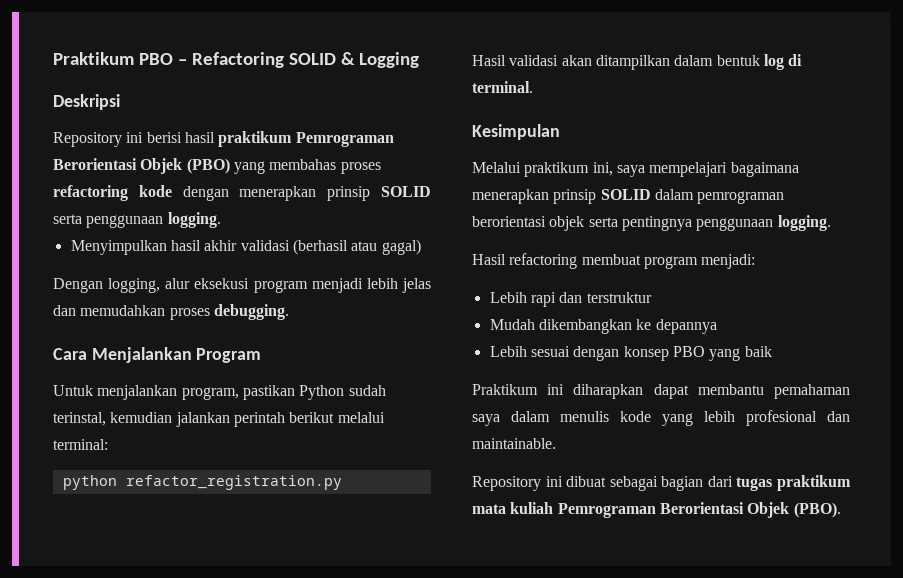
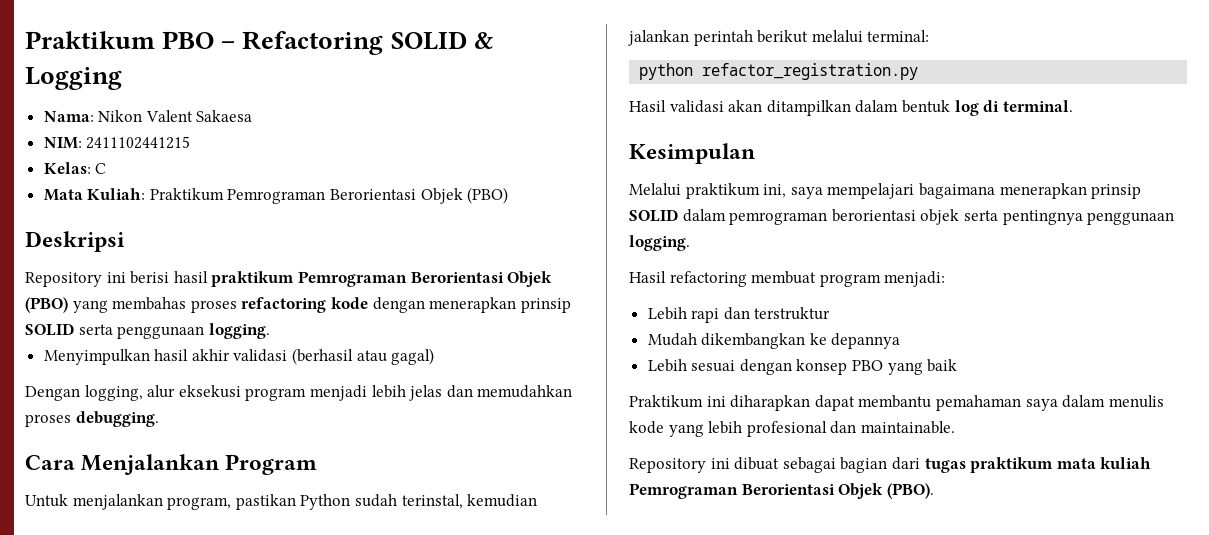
(419, 60) none -> [43,110,253,122] [43,136,191,149] [43,162,107,174] [43,187,509,204] // Nama: Nikon Valent Sakaesa // NIM: 2411102441215 // Kelas: C // Mata Kuliah: Praktikum Pemrograman Berorientasi Objek (PBO)

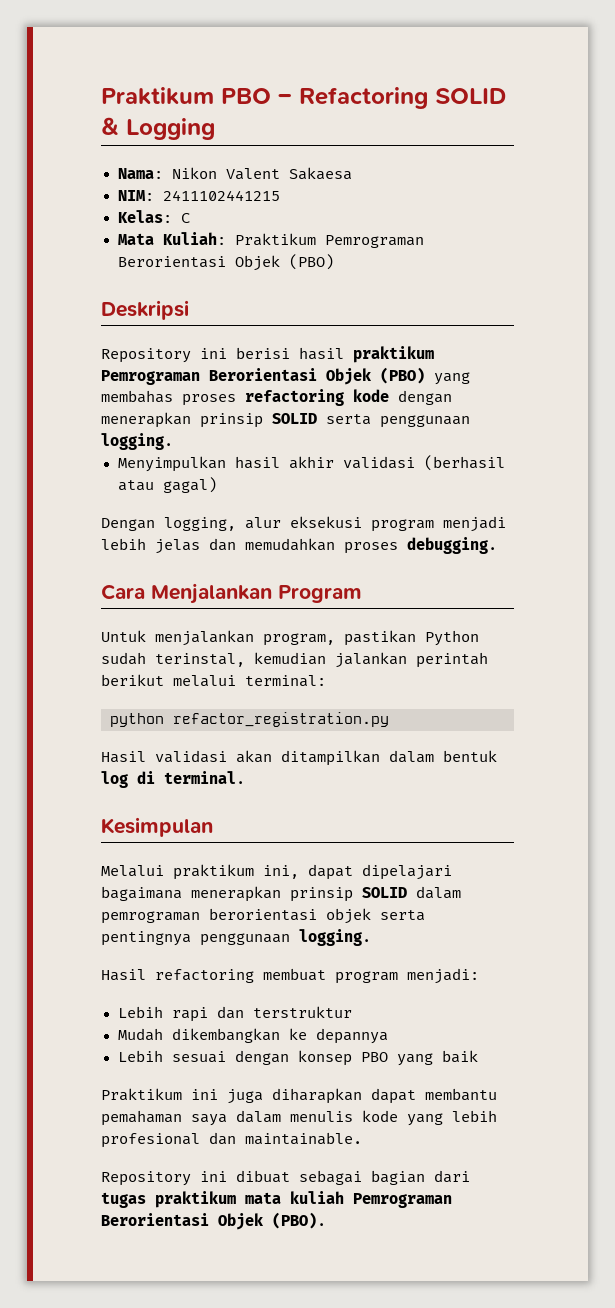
[790,183,915,199] saya mempelajari -> [308,864,452,880] dapat dipelajari
(726, 401) none -> [227,1089,263,1104] juga

